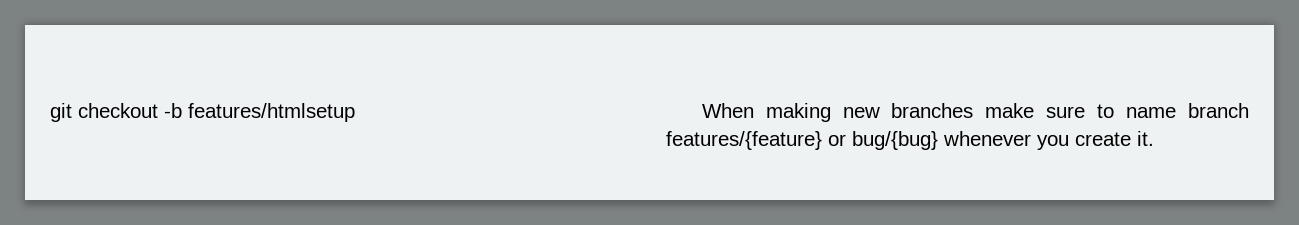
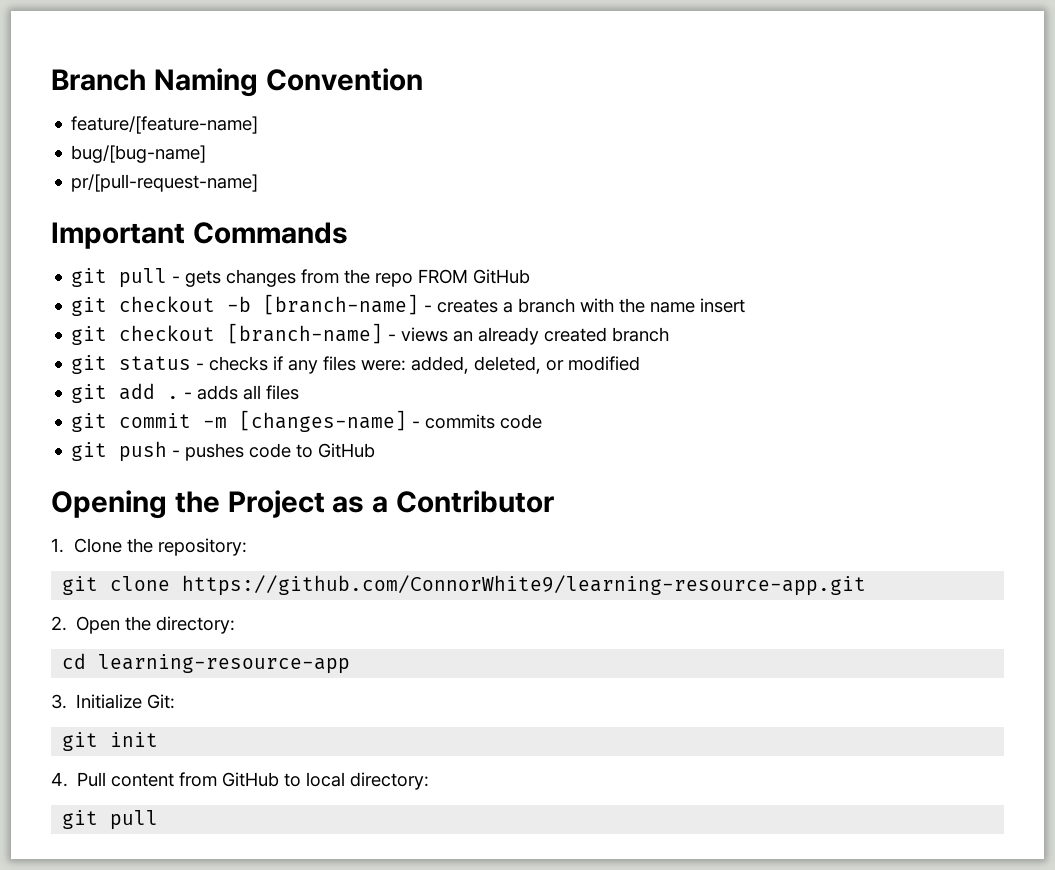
[50,103,355,122] [701,103,1249,122] [666,131,1154,150] git checkout -b features/htmlsetup // When making new branches make sure to name branch features/{feature} or bug/{bug} whenever you create it. -> [51,68,423,97] [71,116,259,134] [71,145,207,163] [71,174,259,192] [51,222,348,249] [71,268,531,288] [71,294,746,316] [71,323,670,345] [71,355,641,374] [71,383,300,403] [71,410,543,432] [71,441,376,462] [51,490,555,519] [51,538,247,556] [62,575,867,596] [51,616,236,634] [62,653,351,674] [51,694,176,709] [62,732,159,751] [51,772,430,790] [62,810,159,830] Branch Naming Convention // feature/[feature-name] // bug/[bug-name] // pr/[pull-request-name] // Important Commands // git pull - gets changes from the repo FROM GitHub // git checkout -b [branch-name] - creates a branch with the name insert // git checkout [branch-name] - views an already created branch // git status - checks if any files were: added, deleted, or modified // git add . - adds all files // git commit -m [changes-name] - commits code // git push - pushes code to GitHub // Opening the Project as a Contributor // 1. Clone the repository: // git clone https://github.com/ConnorWhite9/learning-resource-app.git // 2. Open the directory: // cd learning-resource-app // 3. Initialize Git: // git init // 4. Pull content from GitHub to local directory: // git pull

